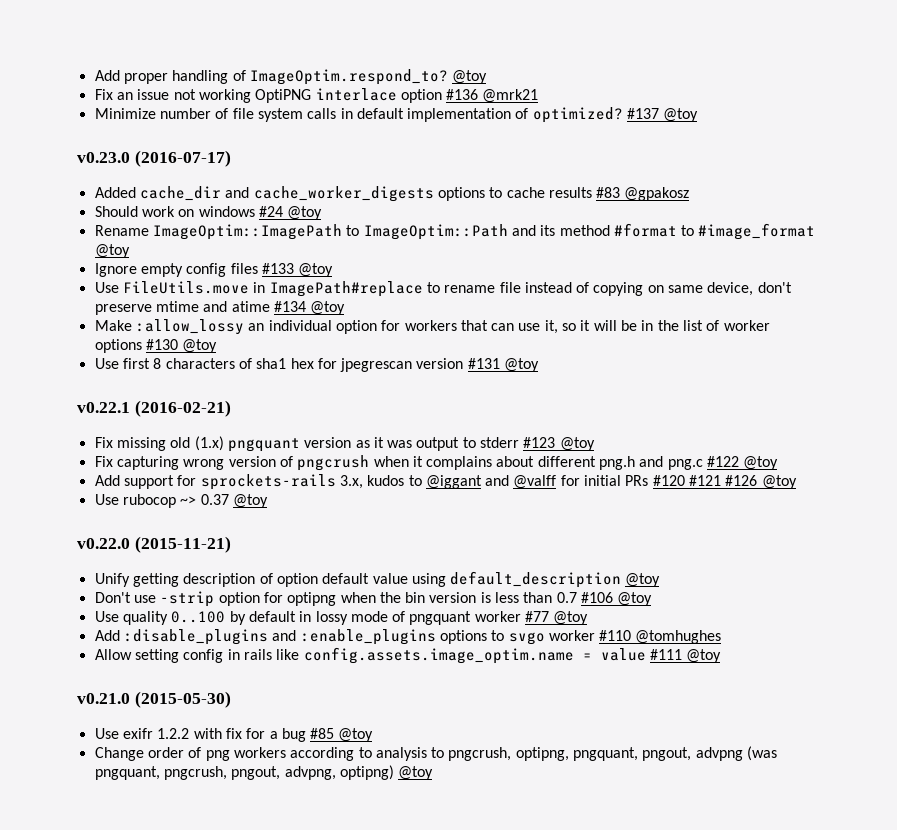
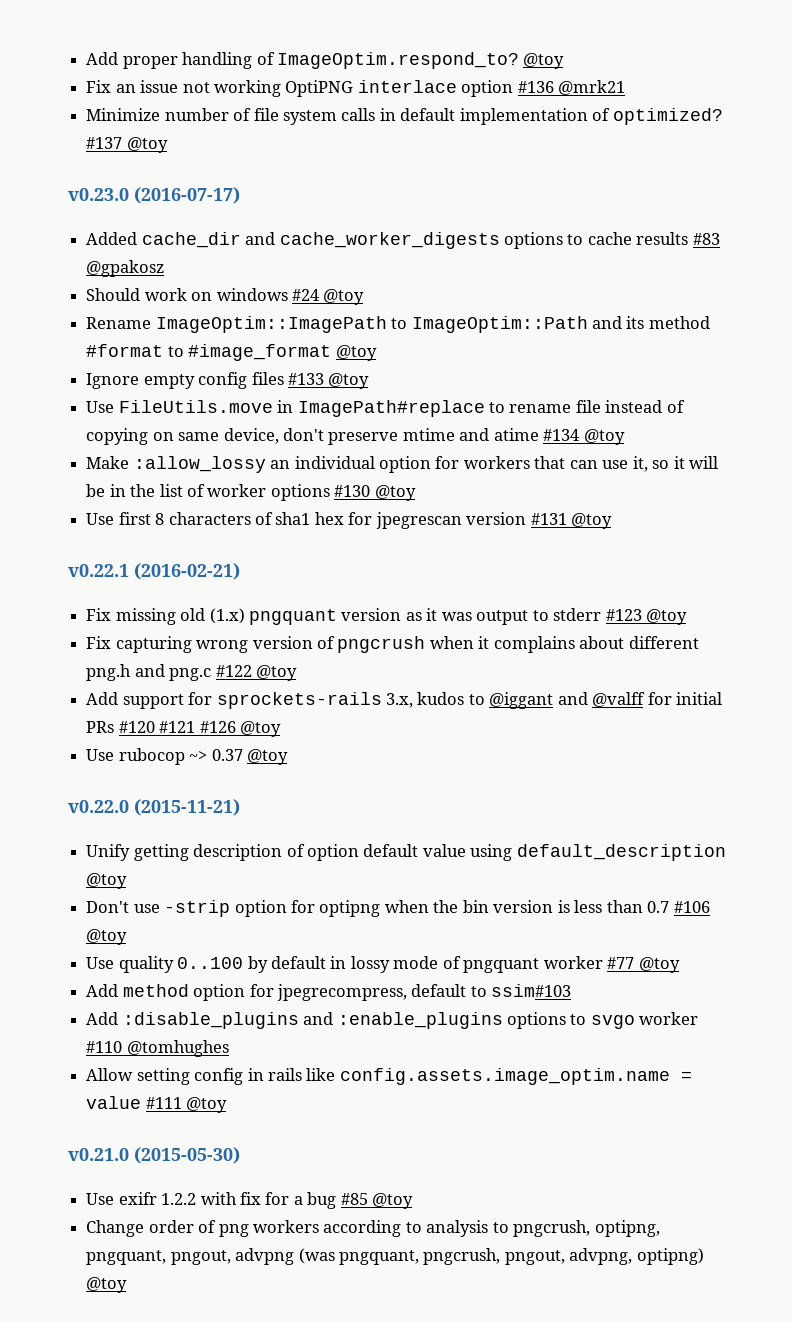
(589, 618) none -> [86,984,572,1001] // Add method option for jpegrecompress, default to ssim#103

